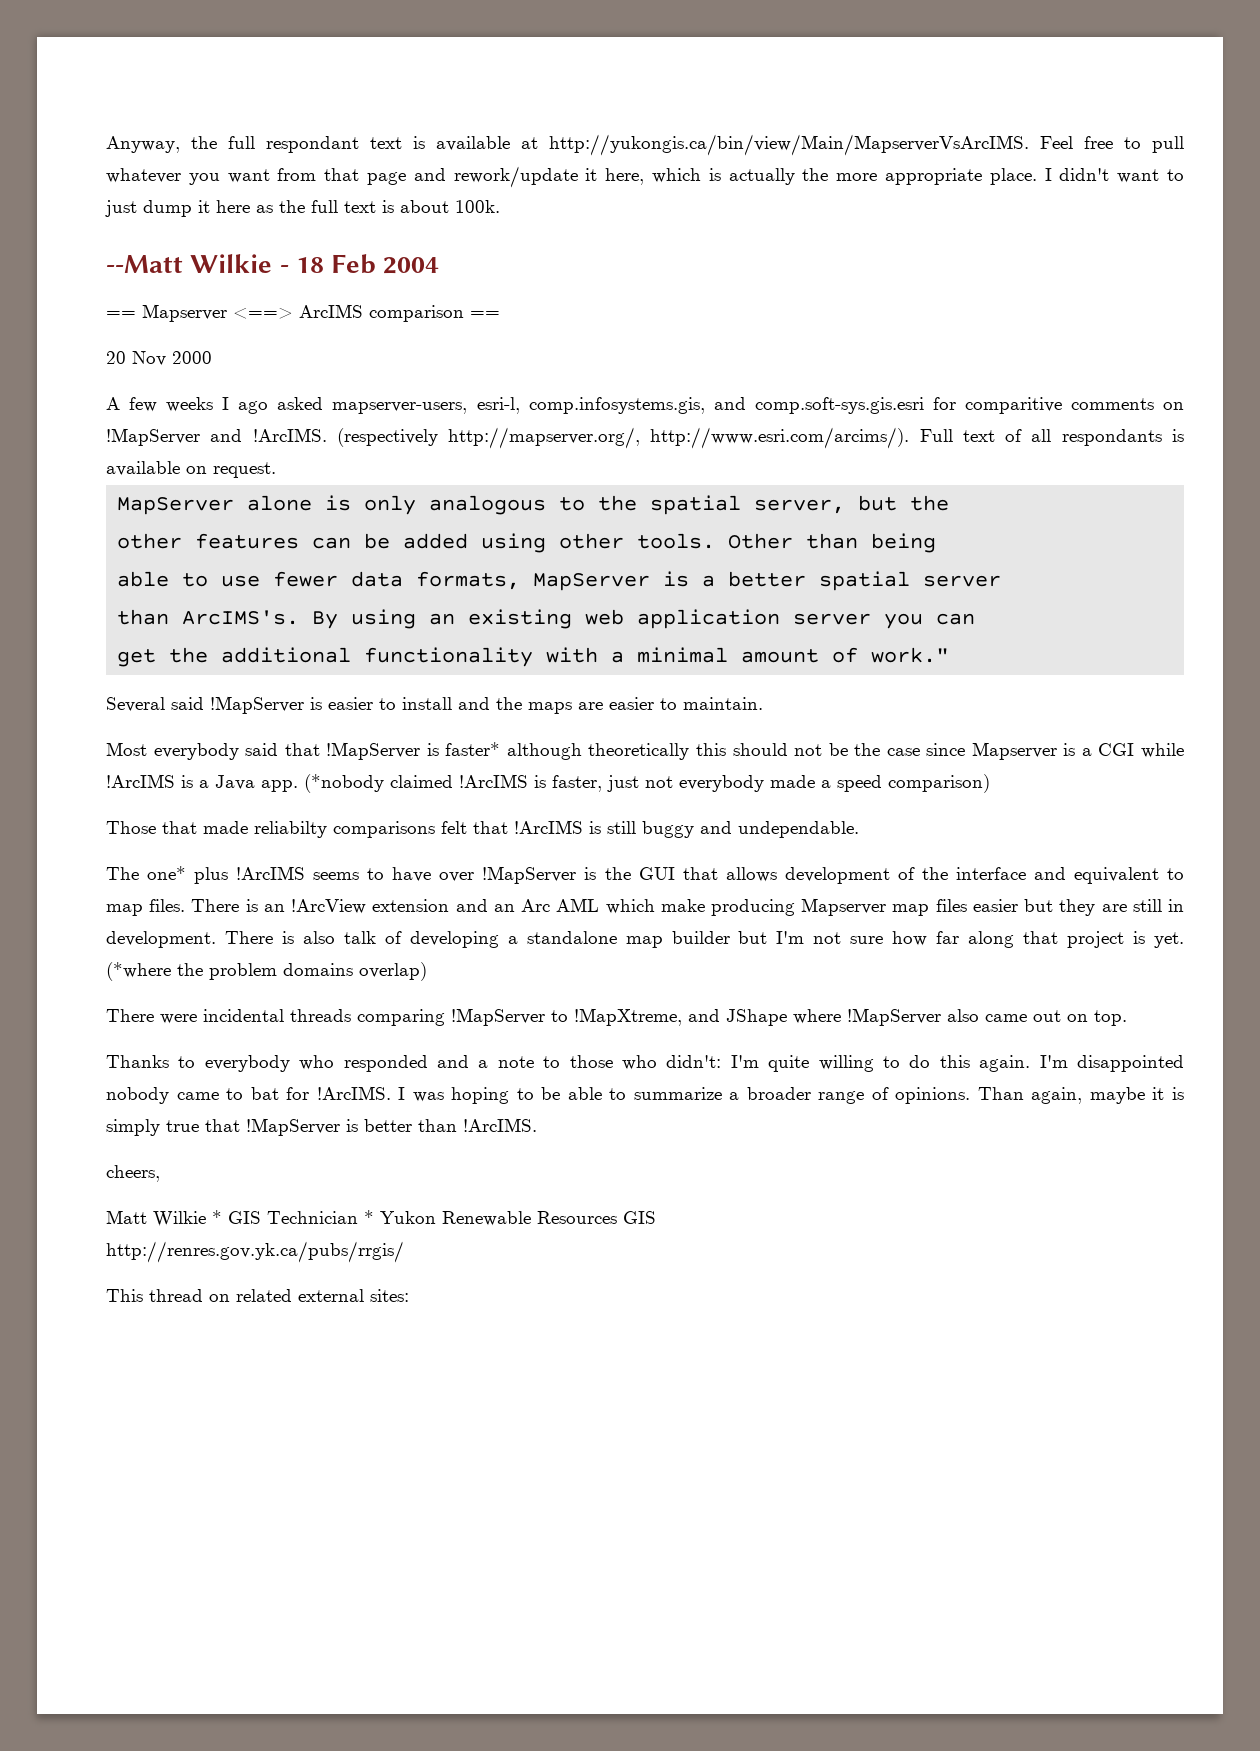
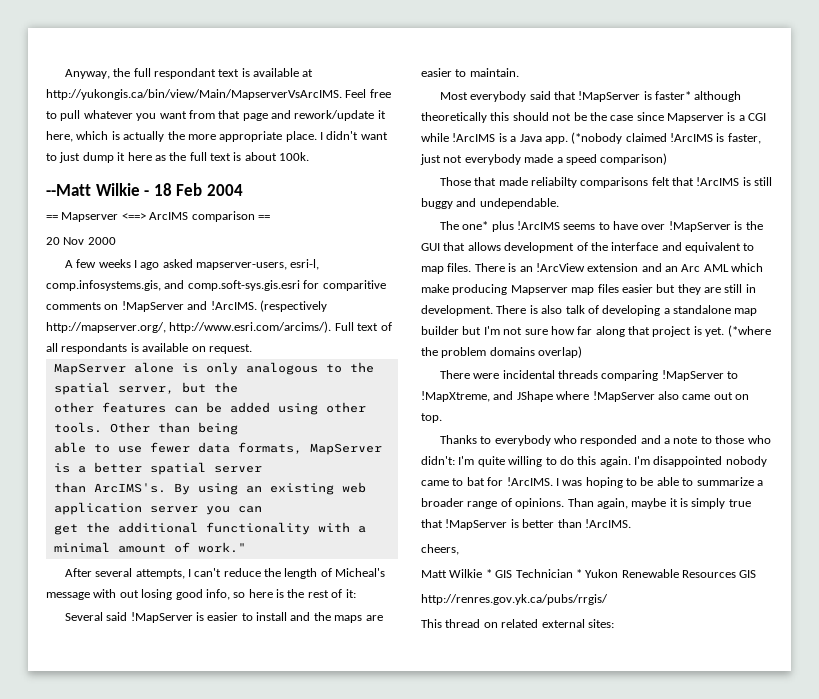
(950, 655) none -> [64,568,386,579] [46,589,356,600] // After several attempts, I can't reduce the length of Micheal's message with out losing good info, so here is the rest of it:

